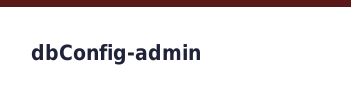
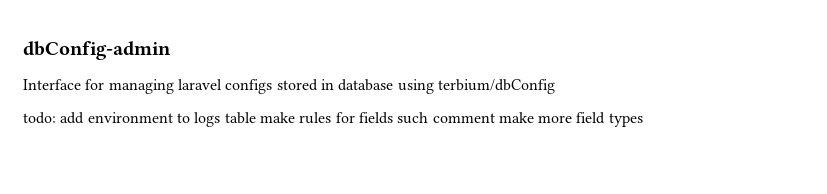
(201, 54) none -> [23,79,555,94] [23,112,643,127] // Interface for managing laravel configs stored in database using terbium/dbConfig // todo: add environment to logs table make rules for fields such comment make more field types

